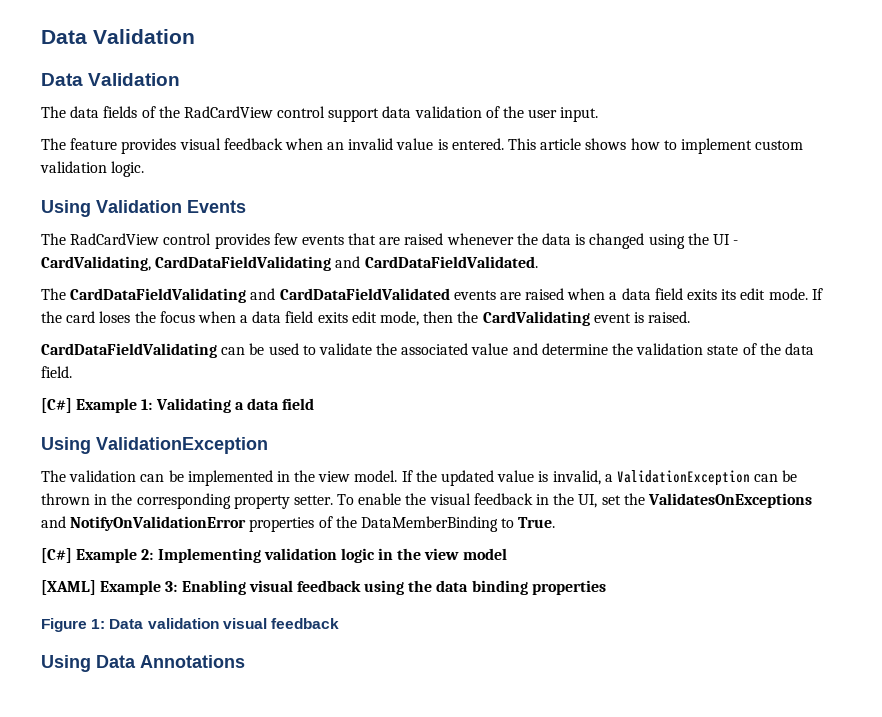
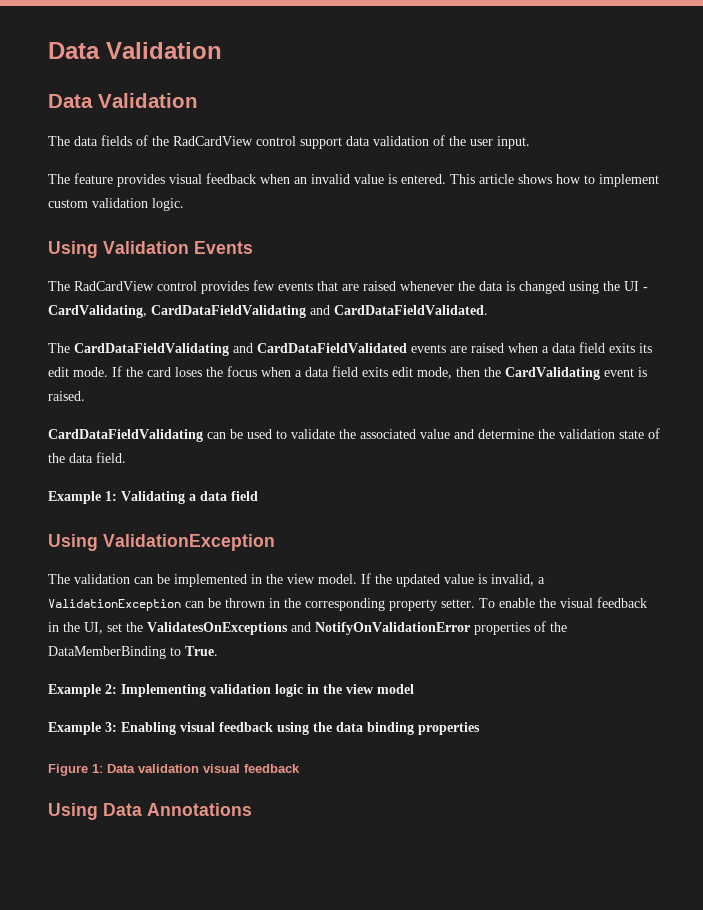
[41,398,72,413] [C#] -> (126, 457) none
[41,548,72,563] [C#] -> (218, 651) none
[41,580,96,595] [XAML] -> (414, 689) none

